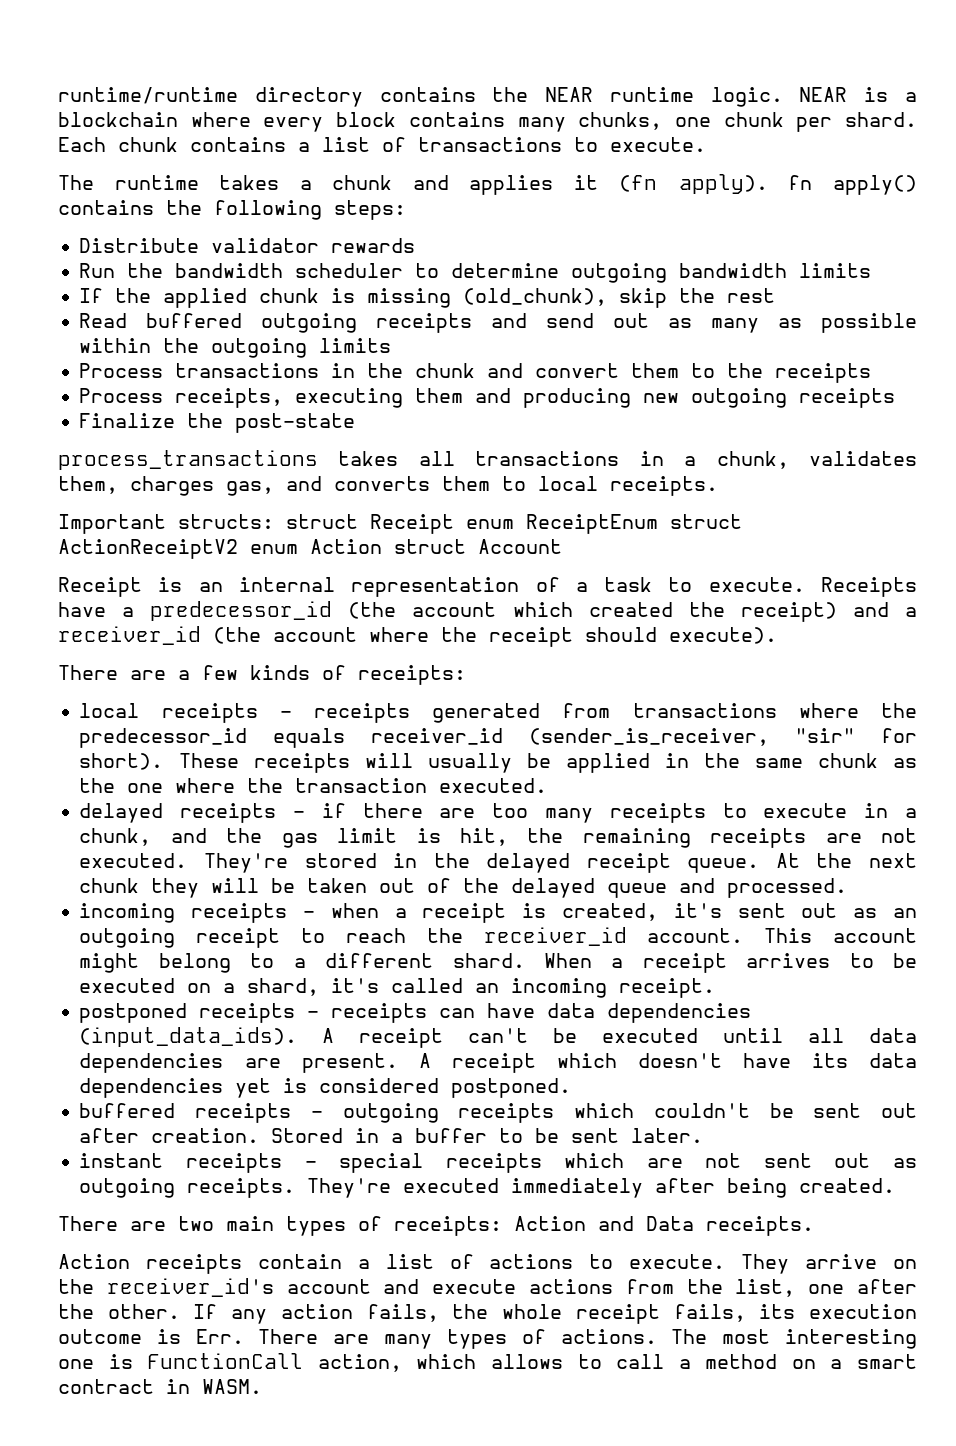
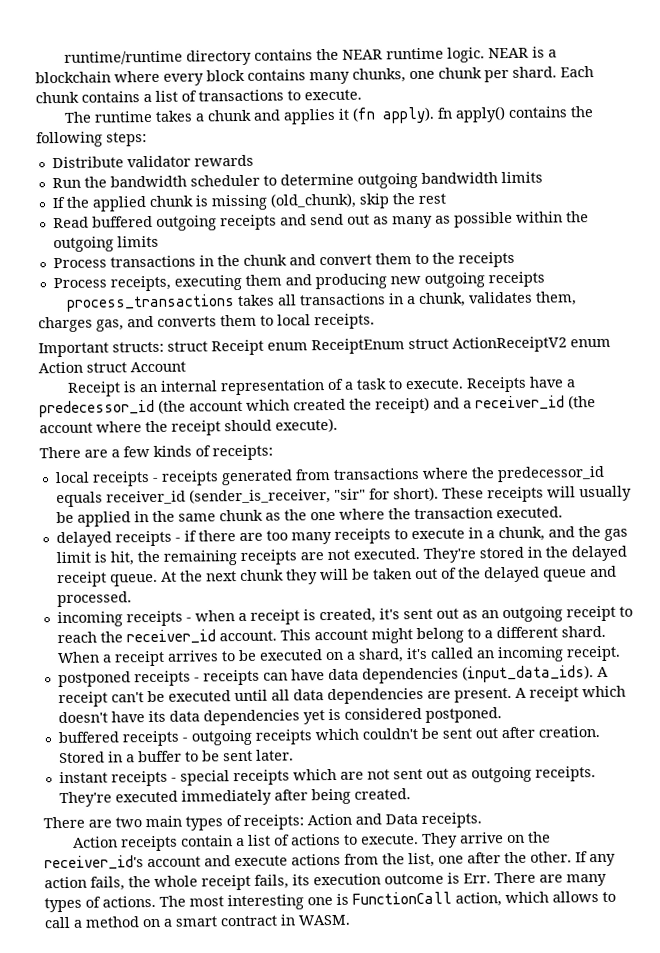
[79,413,356,433] // Finalize the post-state -> (545, 279) none

